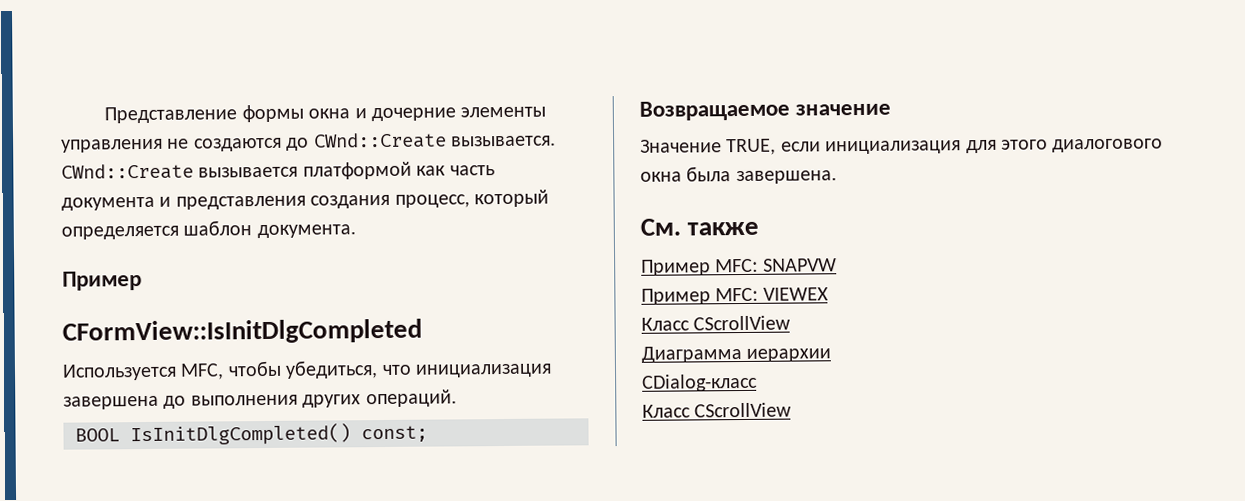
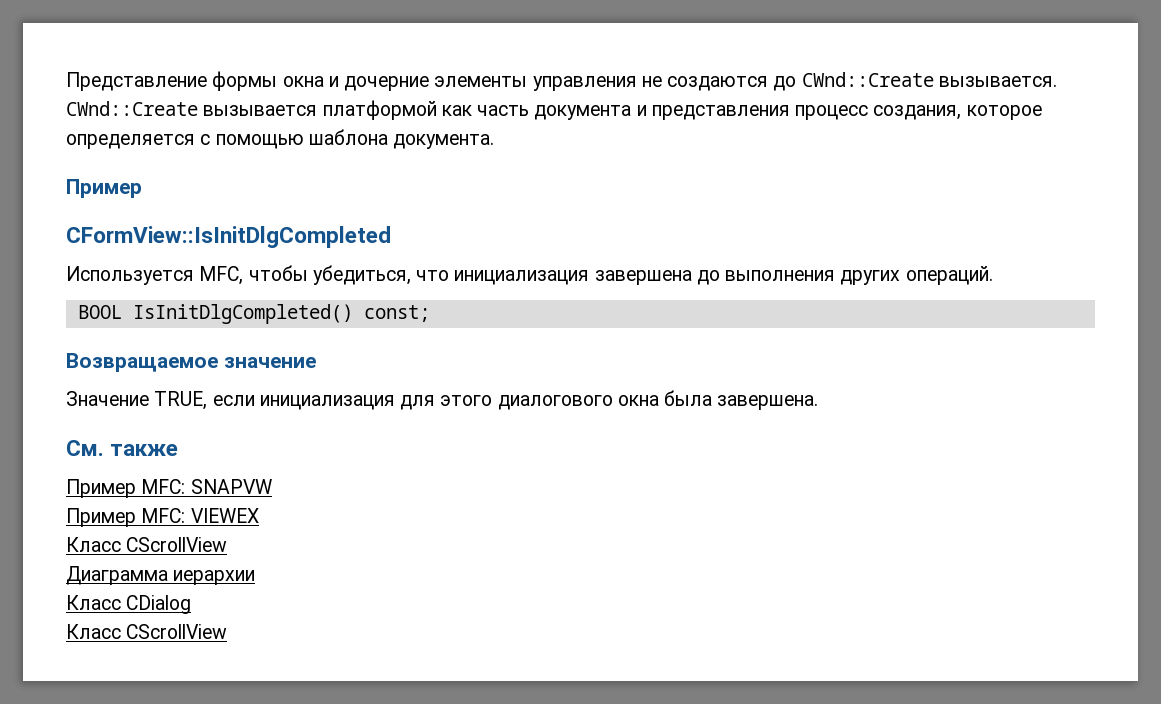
[310,189,549,209] [61,220,253,240] создания процесс, который определяется шаблон -> [795,105,1042,120] [66,129,388,149] процесс создания, которое определяется с помощью шаблона
[642,373,758,392] CDialog-класс -> [66,595,192,614] Класс CDialog

